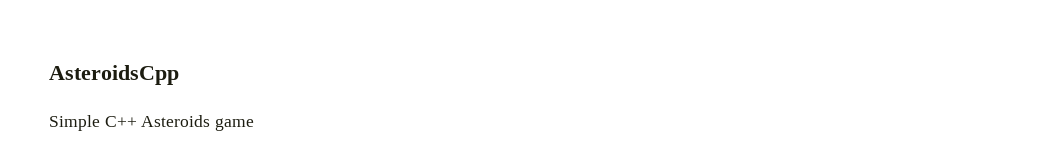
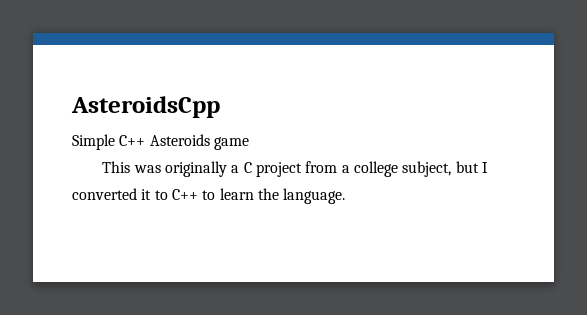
(255, 124) none -> [102,161,488,177] [72,188,346,204] // This was originally a C project from a college subject, but I converted it to C++ to learn the language.

